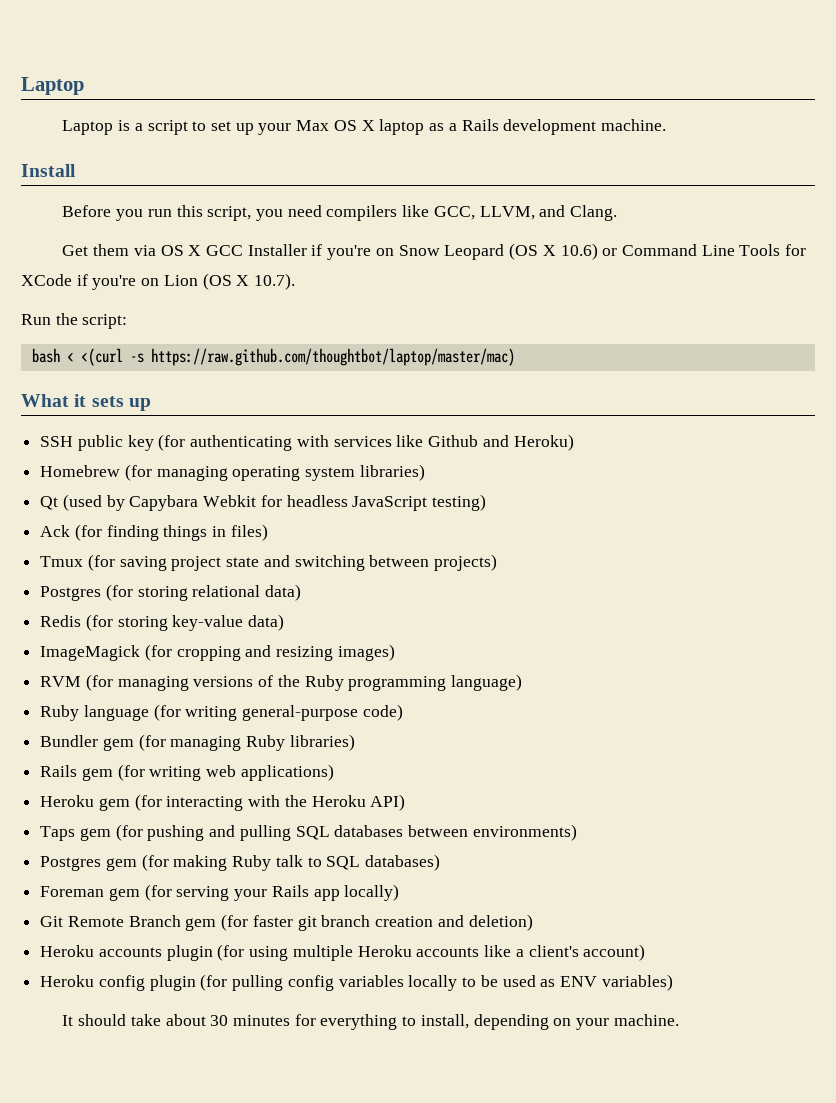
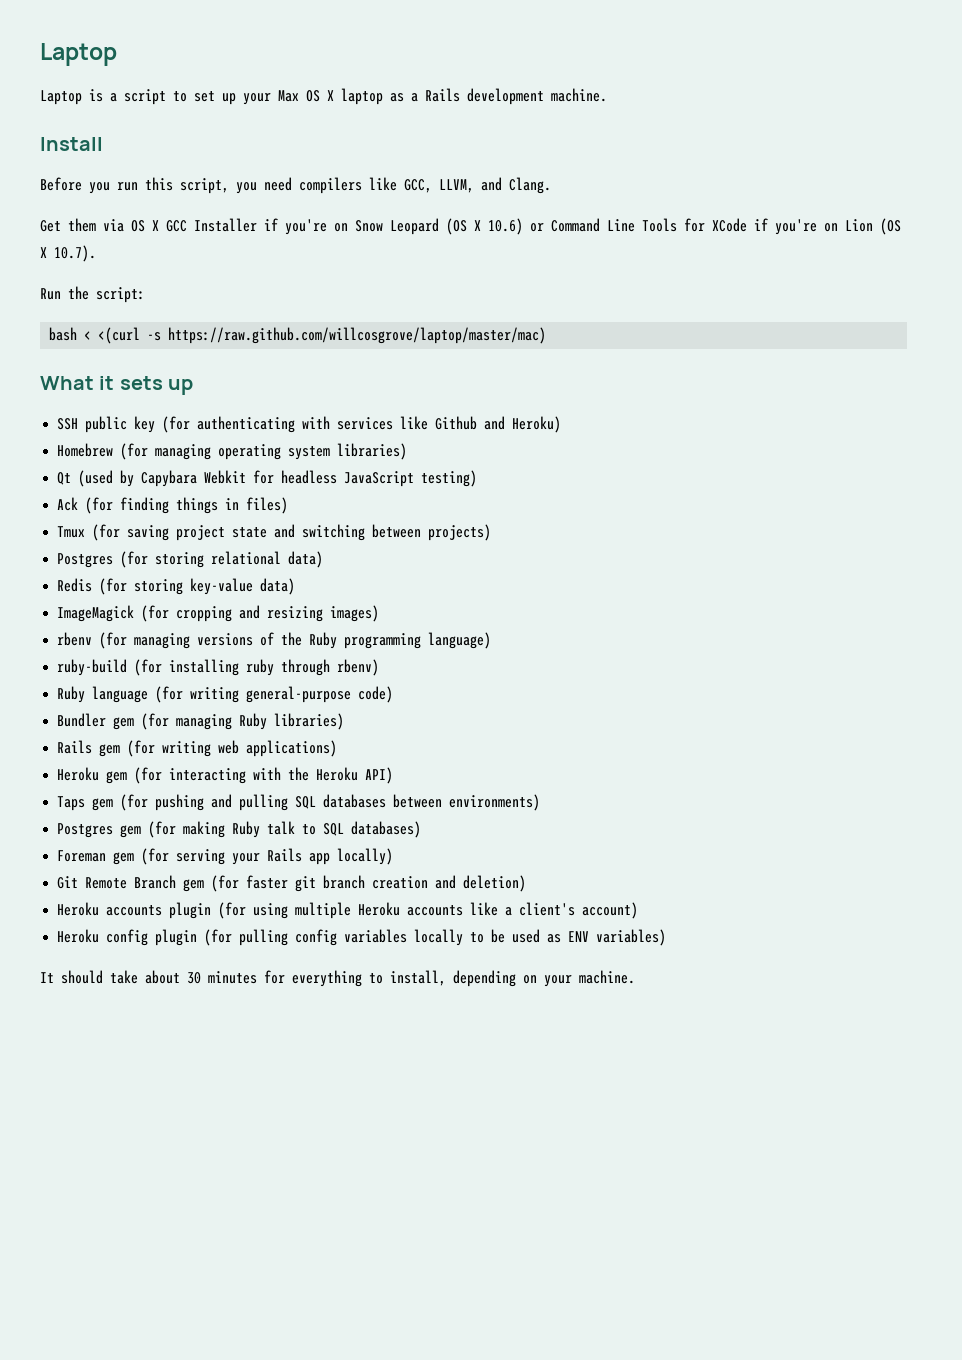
[150,348,515,366] https://raw.github.com/thoughtbot/laptop/master/mac) -> [168,327,547,344] https://raw.github.com/willcosgrove/laptop/master/mac)
[40,676,82,687] RVM -> [57,632,93,646] rbenv
(523, 682) none -> [57,659,380,676] // ruby-build (for installing ruby through rbenv)

